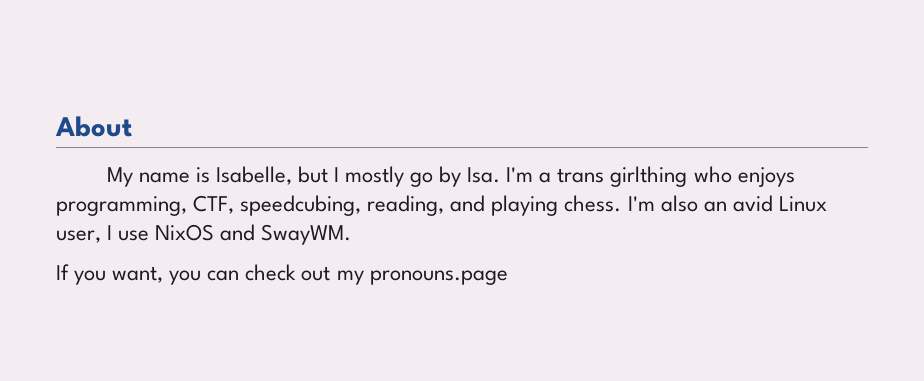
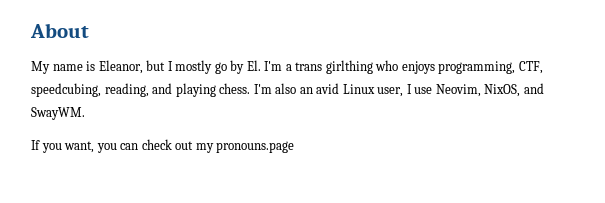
[215,166,292,185] Isabelle, -> [98,60,143,74] Eleanor,
[467,167,501,183] Isa. -> [246,60,261,71] El.
[155,224,215,241] NixOS -> [435,84,521,97] Neovim, NixOS,

